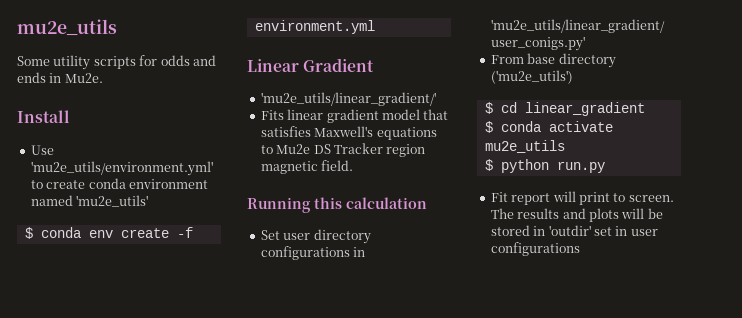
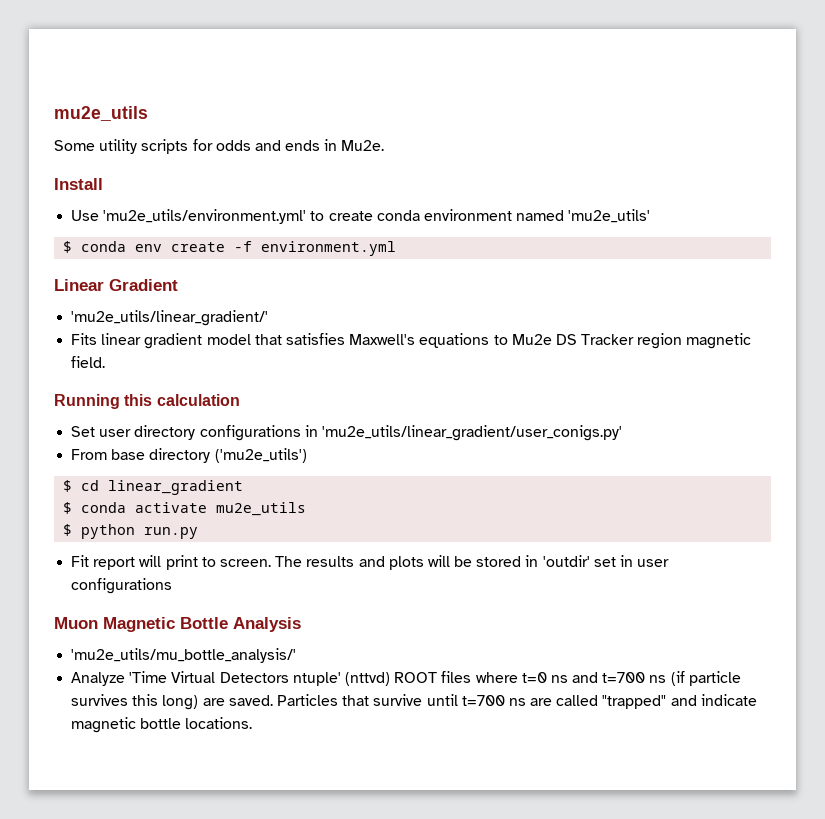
(580, 249) none -> [54,617,301,632] [71,648,297,663] [71,671,741,686] [71,694,757,710] [71,717,253,733] // Muon Magnetic Bottle Analysis // 'mu2e_utils/mu_bottle_analysis/' // Analyze 'Time Virtual Detectors ntuple' (nttvd) ROOT files where t=0 ns and t=700 ns (if particle survives this long) are saved. Particles that survive until t=700 ns are called "trapped" and indicate magnetic bottle locations.

